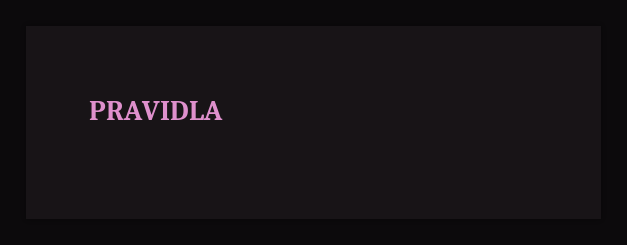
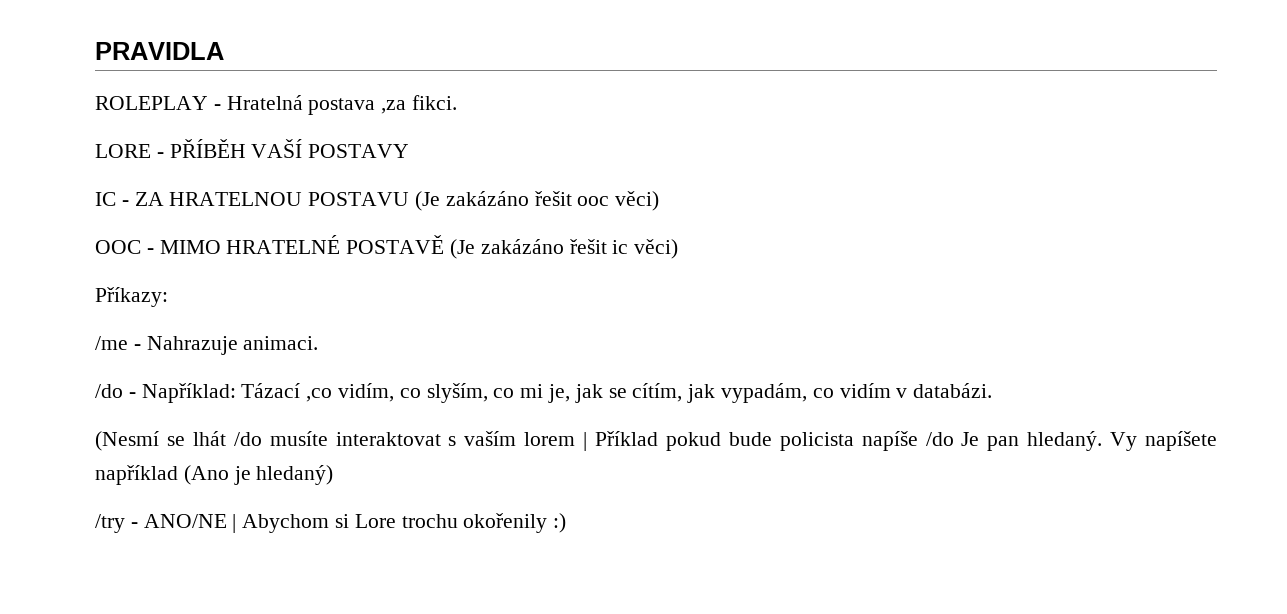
(223, 110) none -> [95,95,458,115] [95,139,410,158] [95,191,660,211] [95,235,679,259] [95,287,168,307] [95,336,319,355] [95,383,993,403] [95,431,1217,451] [95,465,334,485] [95,513,567,533] // ROLEPLAY - Hratelná postava ,za fikci. // LORE - PŘÍBĚH VAŠÍ POSTAVY // IC - ZA HRATELNOU POSTAVU (Je zakázáno řešit ooc věci) // OOC - MIMO HRATELNÉ POSTAVĚ (Je zakázáno řešit ic věci) // Příkazy: // /me - Nahrazuje animaci. // /do - Například: Tázací ,co vidím, co slyším, co mi je, jak se cítím, jak vypadám, co vidím v databázi. // (Nesmí se lhát /do musíte interaktovat s vaším lorem | Příklad pokud bude policista napíše /do Je pan hledaný. Vy napíšete například (Ano je hledaný) // /try - ANO/NE | Abychom si Lore trochu okořenily :)

